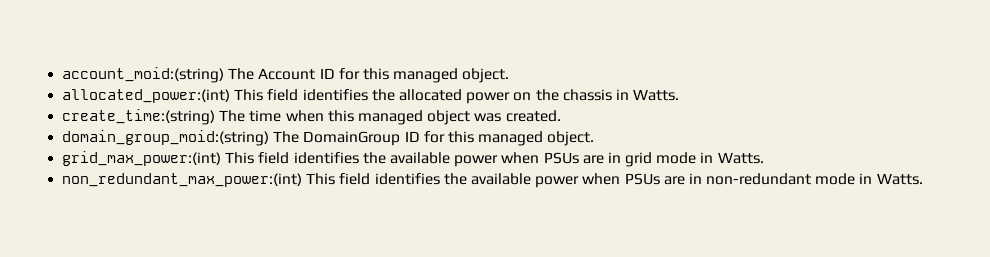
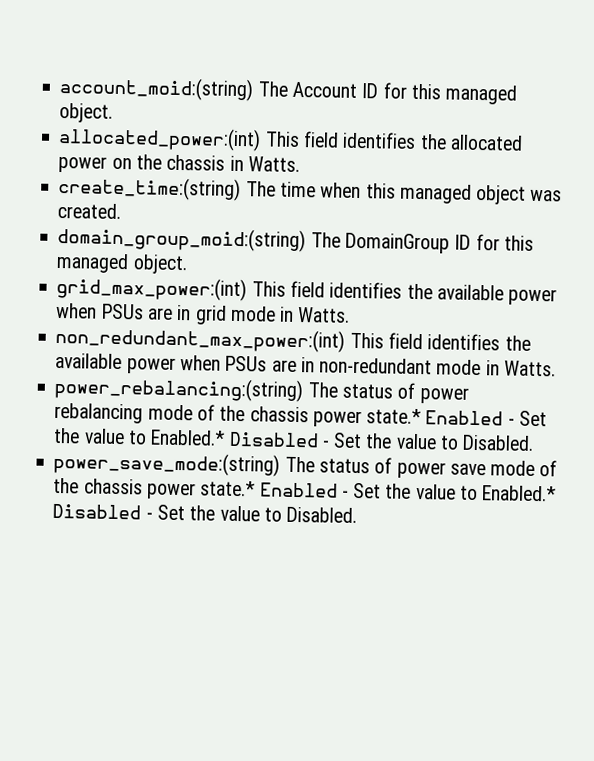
(923, 179) none -> [54,375,469,404] [54,402,547,428] [53,427,535,451] [53,450,558,479] [53,477,557,502] [52,503,358,524] // power_rebalancing:(string) The status of power rebalancing mode of the chassis power state.* Enabled - Set the value to Enabled.* Disabled - Set the value to Disabled. // power_save_mode:(string) The status of power save mode of the chassis power state.* Enabled - Set the value to Enabled.* Disabled - Set the value to Disabled.

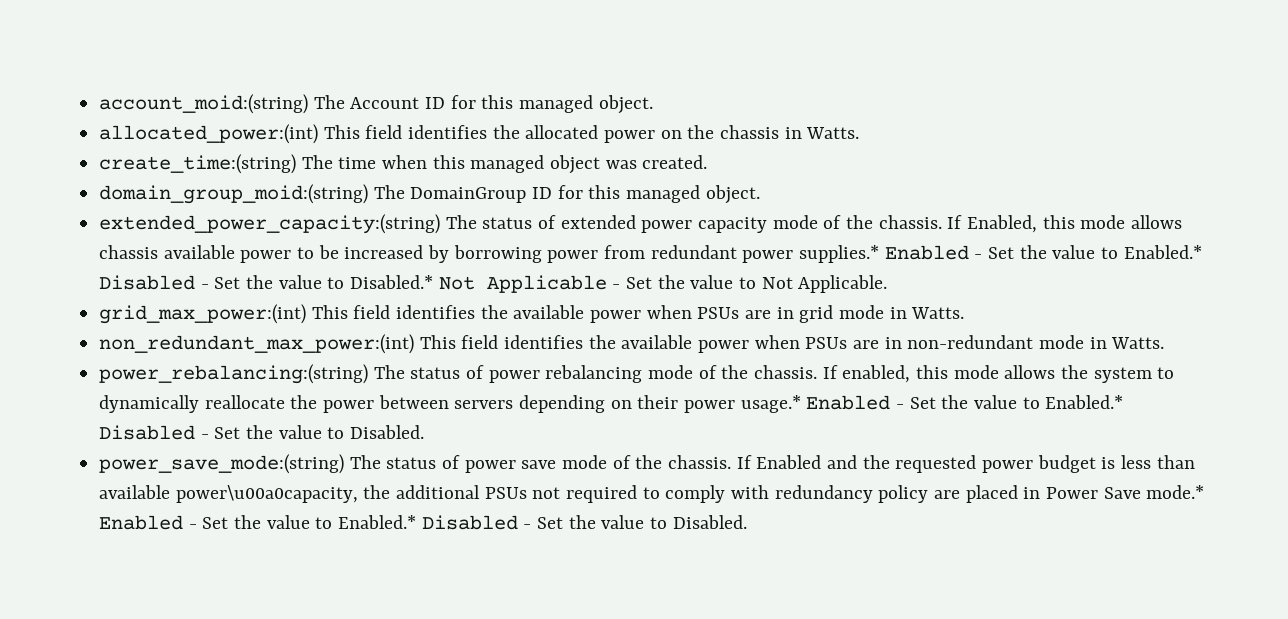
(188, 264) none -> [99,214,1183,234] [99,245,1202,263] [99,275,888,293] // extended_power_capacity:(string) The status of extended power capacity mode of the chassis. If Enabled, this mode allows chassis available power to be increased by borrowing power from redundant power supplies.* Enabled - Set the value to Enabled.* Disabled - Set the value to Disabled.* Not Applicable - Set the value to Not Applicable.
[249,406,422,428] chassis power state.* -> [754,365,1175,383] [99,395,801,413] chassis. If enabled, this mode allows the system to dynamically reallocate the power between servers depending on their power usage.*
[83,478,256,500] chassis power state.* -> [668,455,1195,473] [99,485,1205,503] chassis. If Enabled and the requested power budget is less than available power\u00a0capacity, the additional PSUs not required to comply with redundancy policy are placed in Power Save mode.*

